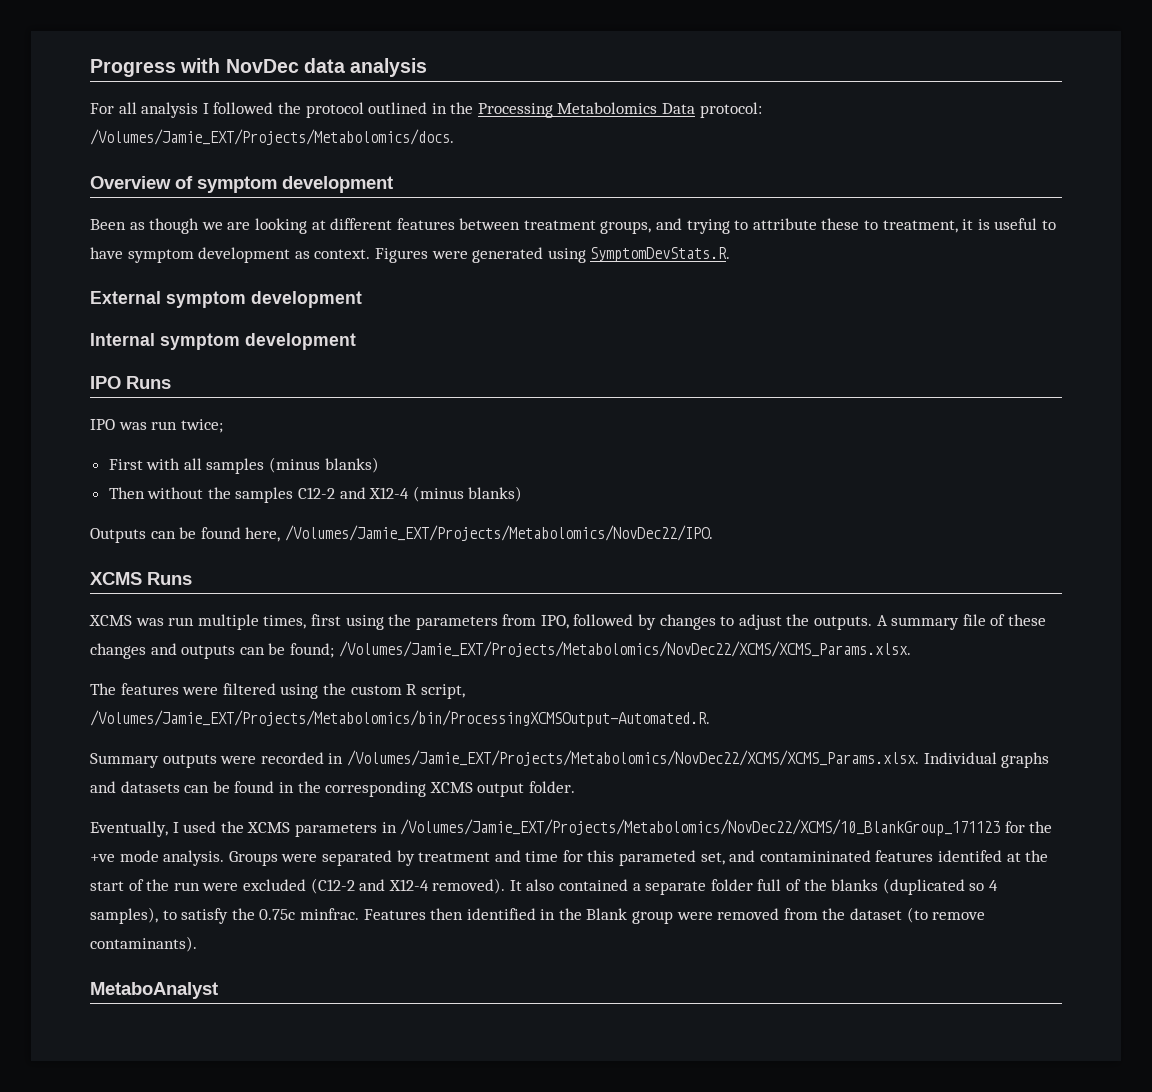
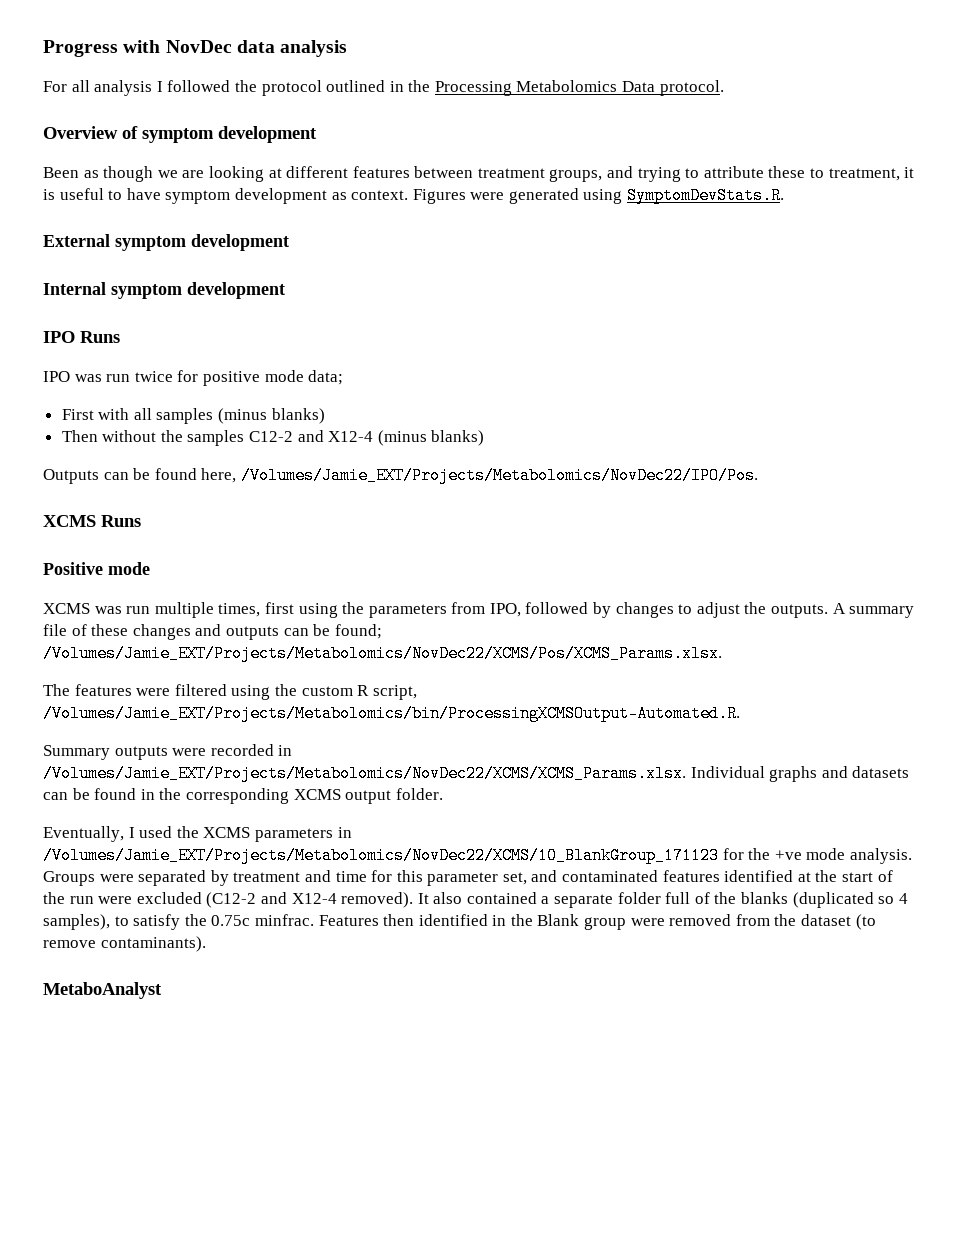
[699,102,762,118] [90,129,454,145] protocol: /Volumes/Jamie_EXT/Projects/Metabolomics/docs. -> [659,80,724,96] protocol.
[180,419,223,433] twice; -> [134,370,344,386] twice for positive mode data;
[284,525,713,541] /Volumes/Jamie_EXT/Projects/Metabolomics/NovDec22/IPO. -> [240,467,758,484] /Volumes/Jamie_EXT/Projects/Metabolomics/NovDec22/IPO/Pos.
(192, 578) none -> [43,562,150,575] // Positive mode
[338,641,911,657] /Volumes/Jamie_EXT/Projects/Metabolomics/NovDec22/XCMS/XCMS_Params.xlsx. -> [43,645,722,662] /Volumes/Jamie_EXT/Projects/Metabolomics/NovDec22/XCMS/Pos/XCMS_Params.xlsx.
[619,850,697,866] parameted -> [427,872,499,886] parameter
[759,850,1003,862] contamininated features identifed -> [562,870,794,882] contaminated features identified

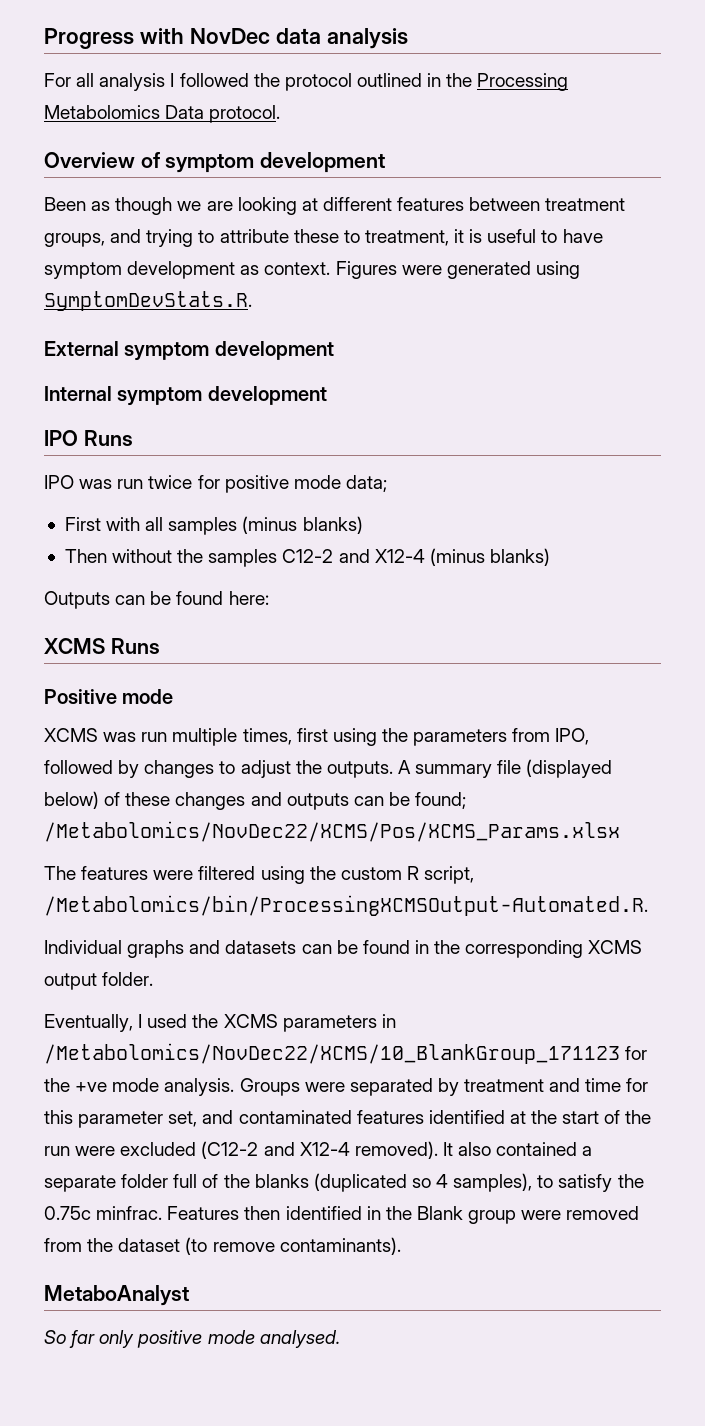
[201,467,758,484] here, /Volumes/Jamie_EXT/Projects/Metabolomics/NovDec22/IPO/Pos. -> [228,591,269,605] here:
(67, 630) none -> [526,759,613,778] [44,791,99,809] (displayed below)
[43,645,722,662] /Volumes/Jamie_EXT/Projects/Metabolomics/NovDec22/XCMS/Pos/XCMS_Params.xlsx. -> [44,821,620,842] /Metabolomics/NovDec22/XCMS/Pos/XCMS_Params.xlsx
[43,705,740,722] [43,744,293,760] [43,765,686,782] /Volumes/Jamie_EXT/Projects/Metabolomics/bin/ProcessingXCMSOutput-Automated.R. // Summary outputs were recorded in /Volumes/Jamie_EXT/Projects/Metabolomics/NovDec22/XCMS/XCMS_Params.xlsx. -> [44,895,648,916] /Metabolomics/bin/ProcessingXCMSOutput-Automated.R. //
[43,847,719,864] /Volumes/Jamie_EXT/Projects/Metabolomics/NovDec22/XCMS/10_BlankGroup_171123 -> [44,1043,620,1064] /Metabolomics/NovDec22/XCMS/10_BlankGroup_171123
(162, 990) none -> [44,1330,340,1348] // So far only positive mode analysed.

